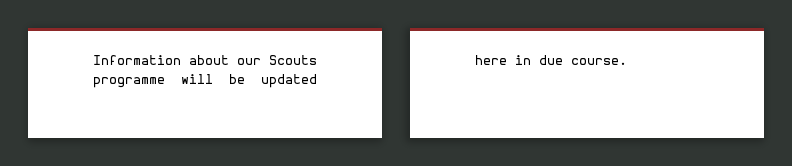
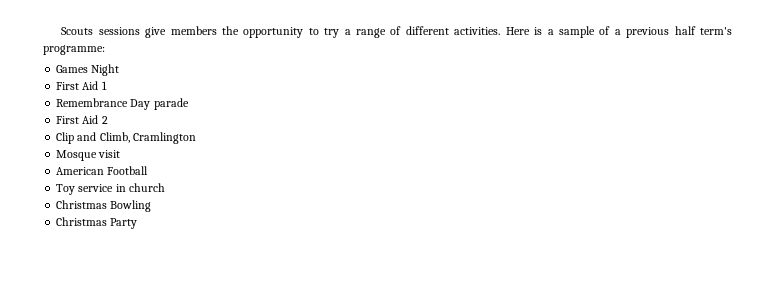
[93,55,317,65] [93,74,317,88] [475,55,627,65] Information about our Scouts programme will be updated here in due course. -> [61,26,732,38] [43,45,105,55] [56,64,120,76] [56,81,107,90] [56,98,189,110] [56,115,108,124] [56,132,196,144] [56,150,121,161] [56,166,149,175] [56,183,165,195] [56,200,152,212] [56,217,138,229] Scouts sessions give members the opportunity to try a range of different activities. Here is a sample of a previous half term's programme: // Games Night // First Aid 1 // Remembrance Day parade // First Aid 2 // Clip and Climb, Cramlington // Mosque visit // American Football // Toy service in church // Christmas Bowling // Christmas Party

